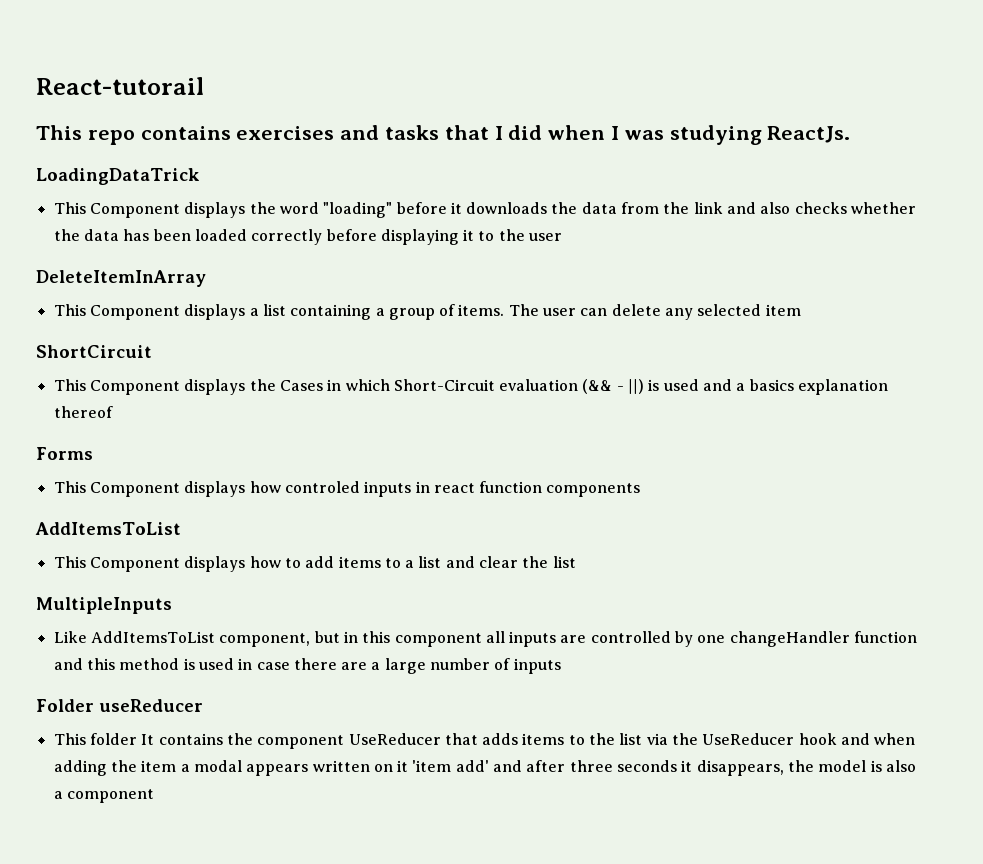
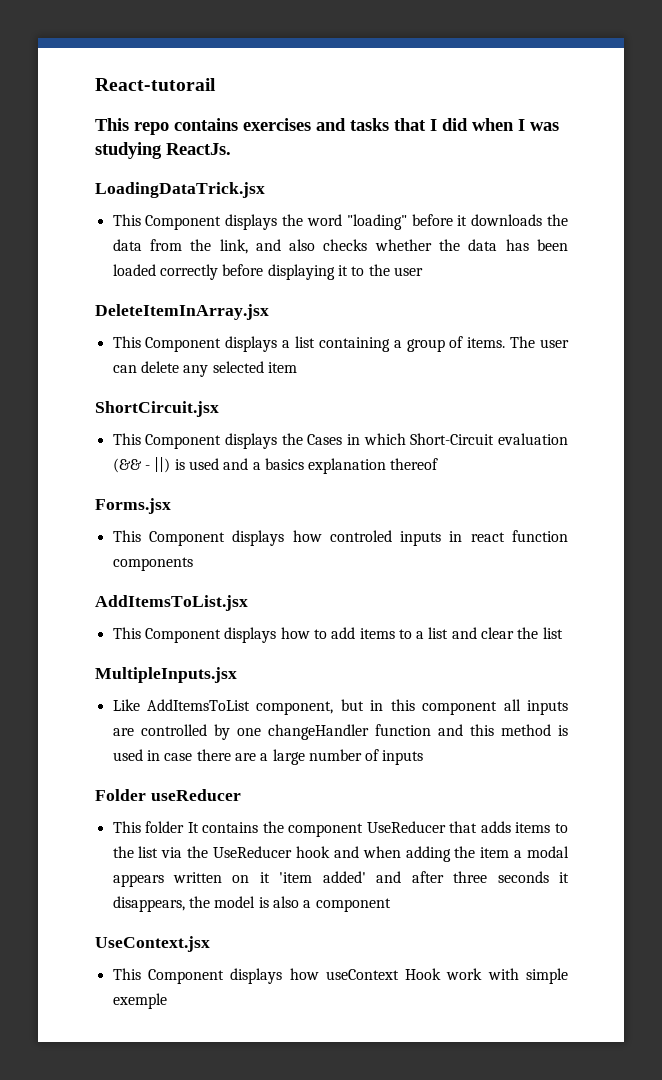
[36,168,200,185] LoadingDataTrick -> [95,182,265,198] LoadingDataTrick.jsx
[693,202,723,214] link -> [219,239,248,254] link,
[36,270,206,287] DeleteItemInArray -> [95,304,269,320] DeleteItemInArray.jsx
[36,345,152,358] ShortCircuit -> [95,401,219,417] ShortCircuit.jsx
[36,447,93,460] Forms -> [95,498,171,514] Forms.jsx
[35,522,181,535] AddItemsToList -> [95,595,248,611] AddItemsToList.jsx
[36,597,172,614] MultipleInputs -> [95,667,237,683] MultipleInputs.jsx
[455,760,489,772] add' -> [322,871,366,883] added'
(154, 796) none -> [95,936,210,952] [112,968,568,984] [112,993,167,1009] // UseContext.jsx // This Component displays how useContext Hook work with simple exemple

